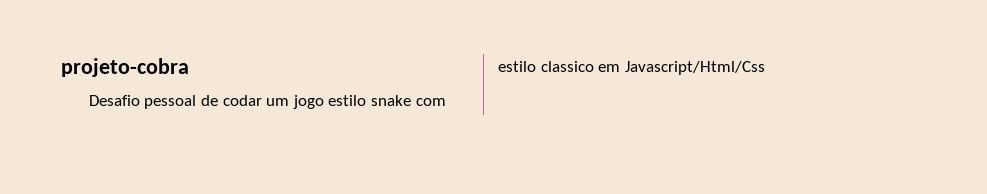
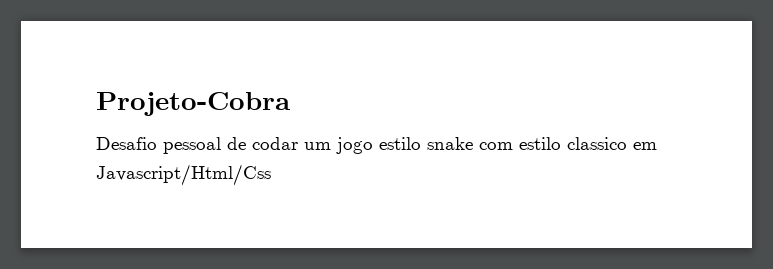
[61,58,189,77] projeto-cobra -> [96,92,291,116] Projeto-Cobra

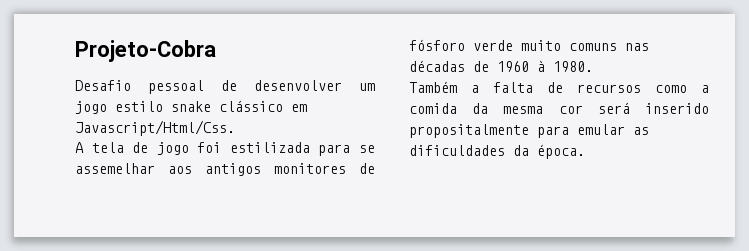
[252,137,298,150] codar -> [254,80,342,91] desenvolver
[479,137,657,150] [96,164,271,186] com estilo classico em Javascript/Html/Css -> [219,100,307,112] [75,120,235,136] [75,142,375,156] [75,163,375,176] [409,39,649,51] [409,60,593,72] [409,81,709,93] [409,102,709,114] [409,124,649,138] [409,144,585,159] clássico em Javascript/Html/Css. // A tela de jogo foi estilizada para se assemelhar aos antigos monitores de fósforo verde muito comuns nas décadas de 1960 à 1980. // Também a falta de recursos como a comida da mesma cor será inserido propositalmente para emular as dificuldades da época.

